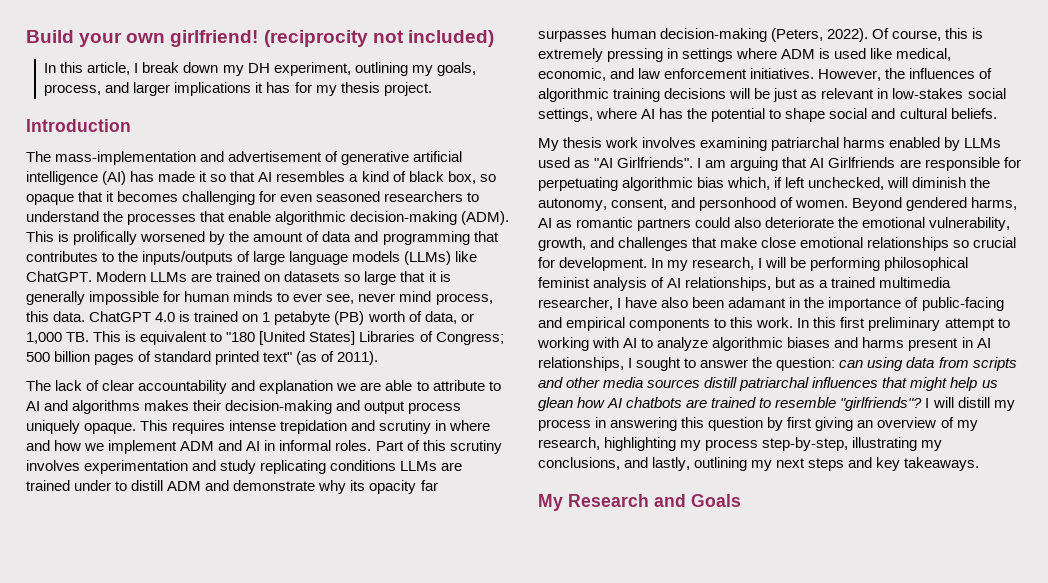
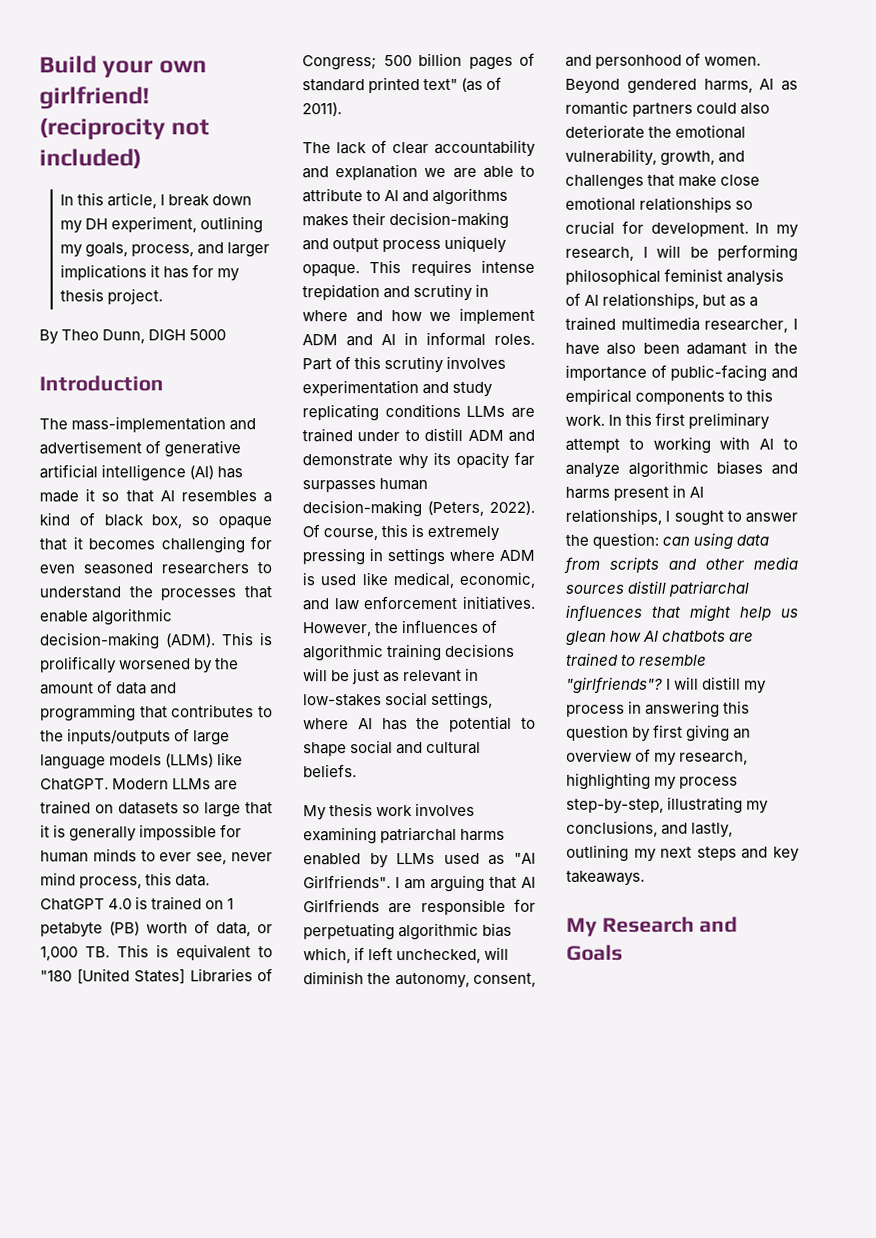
(432, 89) none -> [39,329,227,345] // By Theo Dunn, DIGH 5000

